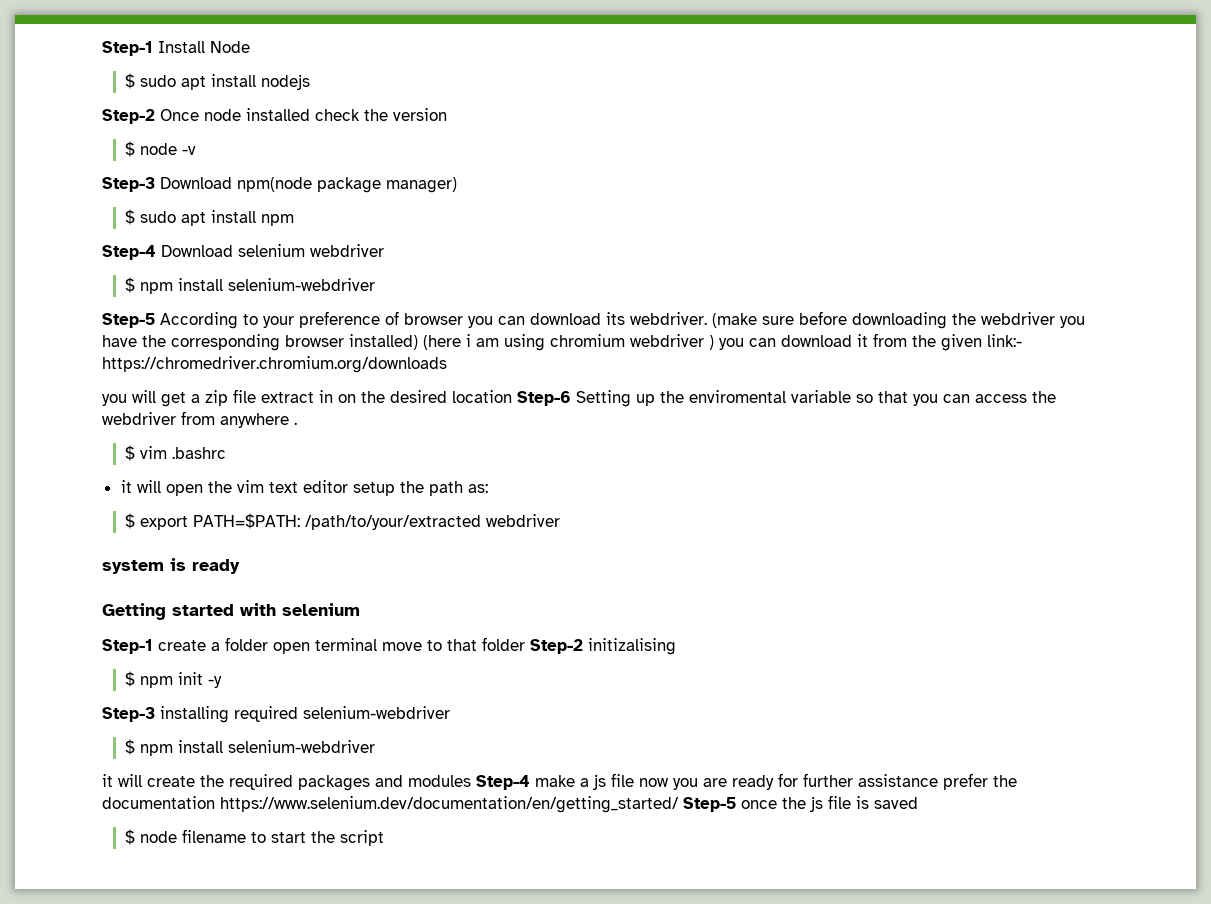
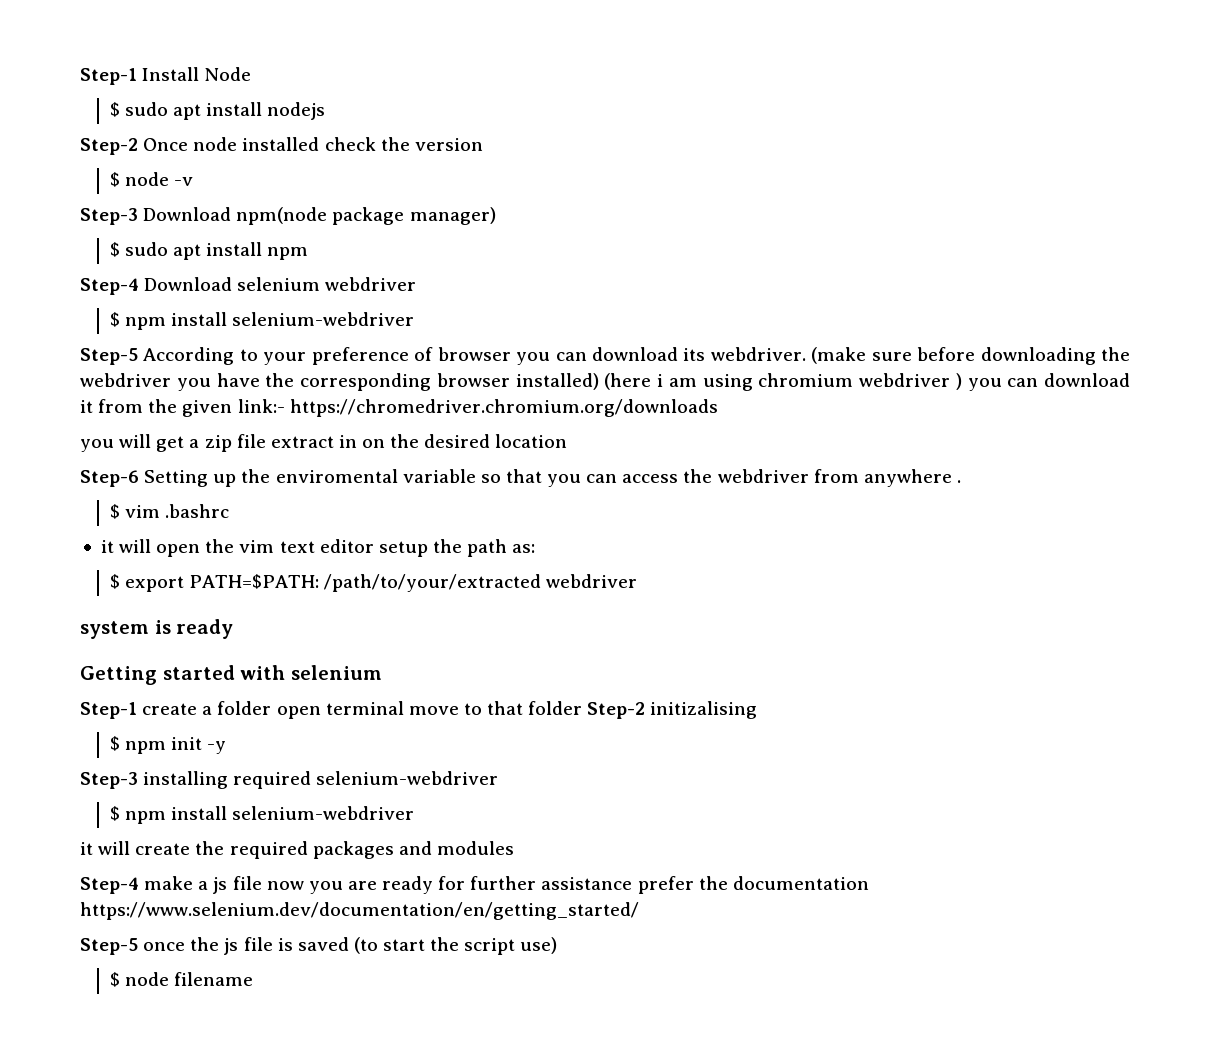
(512, 396) none -> (568, 441) //
(471, 781) none -> (514, 848) //
(679, 804) none -> (639, 911) //
(918, 803) none -> [353,937,558,955] (to start the script use)
[251,830,385,846] to start the script -> (254, 979) none

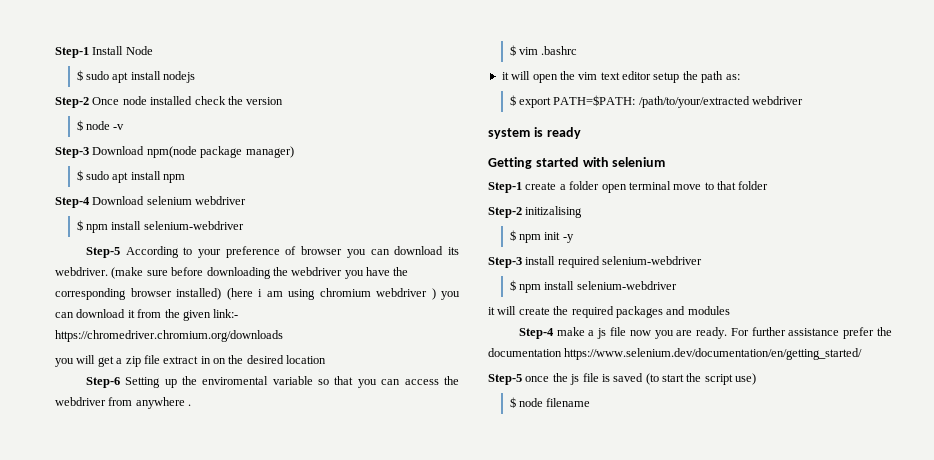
(583, 708) none -> (769, 185) //
[143,771,229,789] installing -> [525,256,556,265] install
[382,876,466,894] ready for -> [696,327,749,339] ready. For

